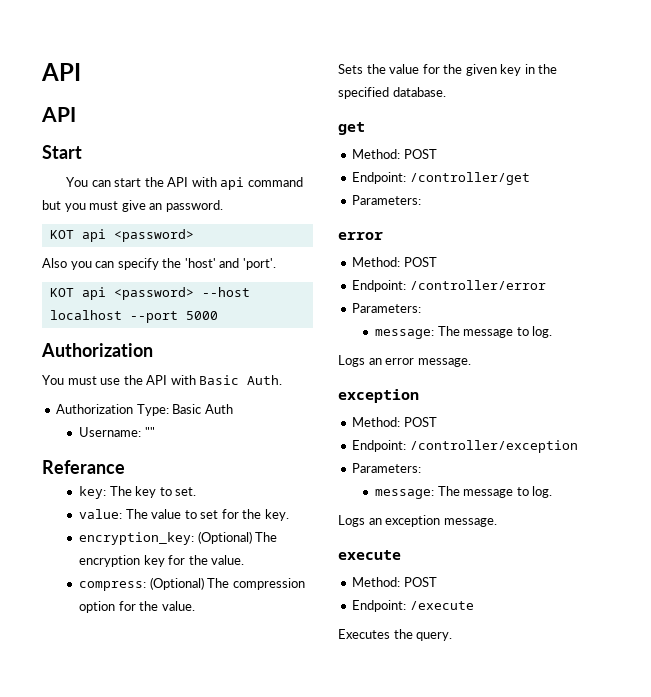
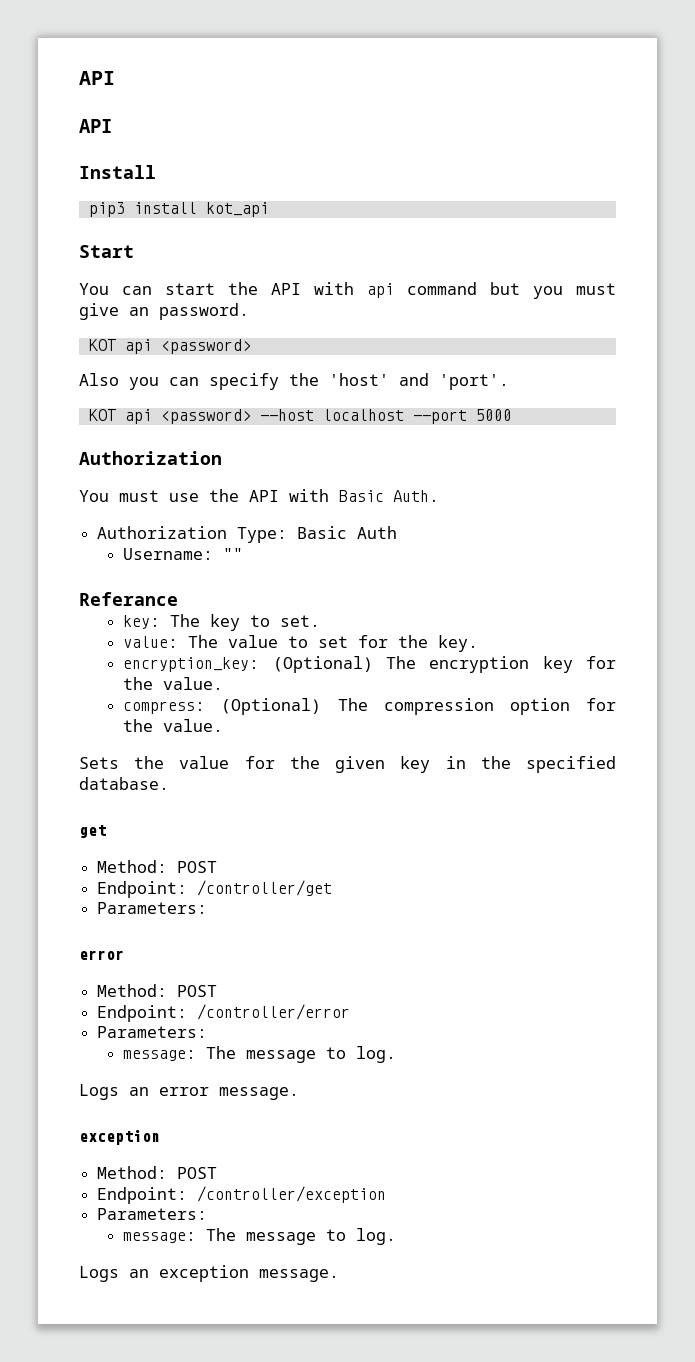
(76, 114) none -> [79,165,156,179] [88,202,269,217] // Install // pip3 install kot_api
[338,550,401,560] [352,577,437,587] [352,600,474,612] [338,629,453,641] // execute // Method: POST // Endpoint: /execute // Executes the query. -> (339, 1275) none

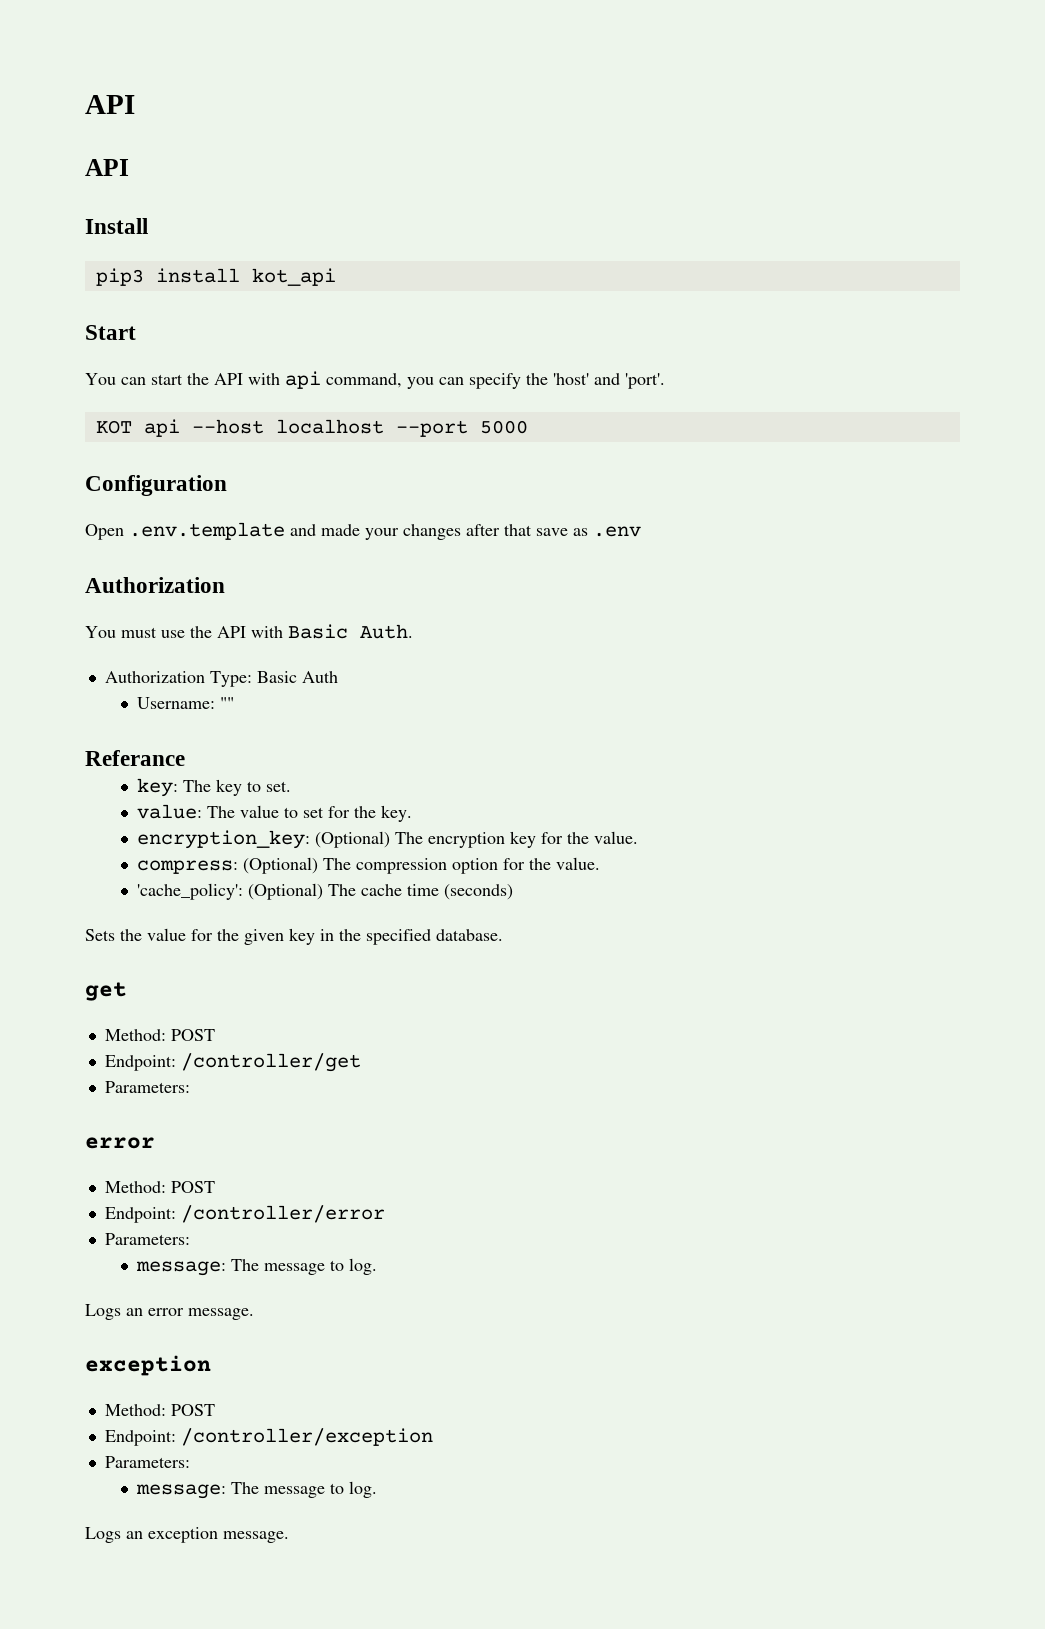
[407,282,616,299] [79,303,249,320] [88,339,251,354] [79,373,119,386] command but you must give an password. // KOT api <password> // Also -> [326,373,402,388] command,
[160,409,251,424] <password> -> (180, 428) none
(512, 415) none -> [85,475,227,496] [85,522,641,540] // Configuration // Open .env.template and made your changes after that save as .env
(224, 725) none -> [137,883,514,900] // 'cache_policy': (Optional) The cache time (seconds)

